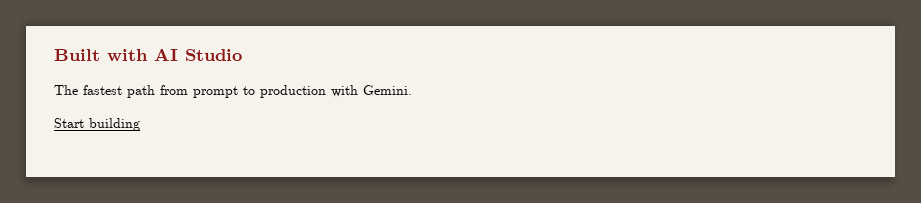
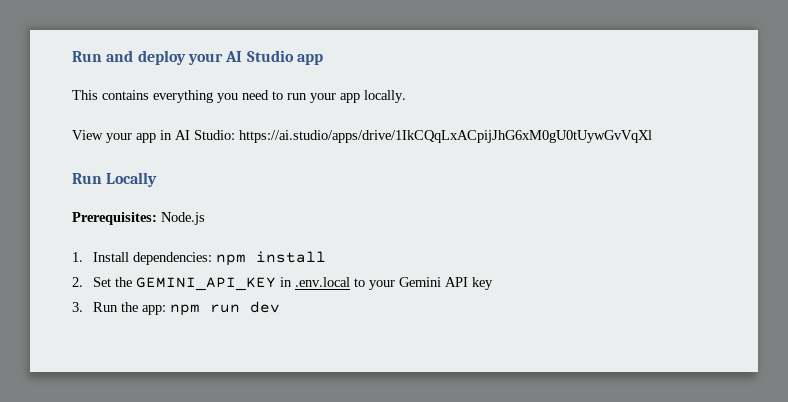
[54,48,242,61] [54,85,412,98] [54,118,140,131] Built with AI Studio // The fastest path from prompt to production with Gemini. // Start building -> [72,50,323,65] [72,90,406,103] [72,130,652,143] [72,172,158,187] [72,212,205,225] [72,251,327,266] [72,277,494,291] [72,301,281,316] Run and deploy your AI Studio app // This contains everything you need to run your app locally. // View your app in AI Studio: https://ai.studio/apps/drive/1IkCQqLxACpijJhG6xM0gU0tUywGvVqXl // Run Locally // Prerequisites: Node.js // 1. Install dependencies: npm install // 2. Set the GEMINI_API_KEY in .env.local to your Gemini API key // 3. Run the app: npm run dev

